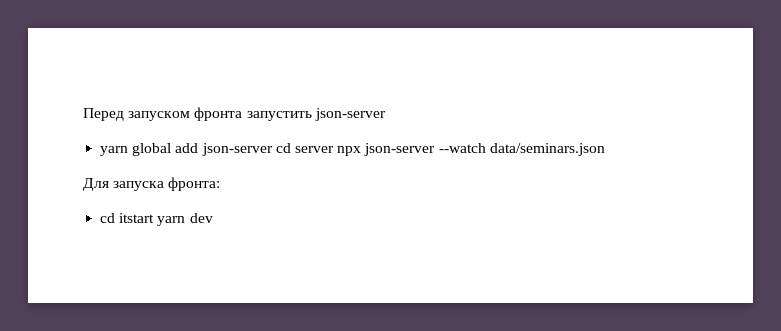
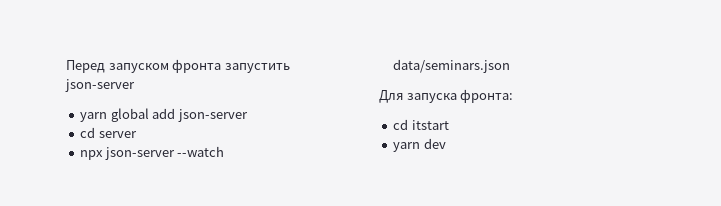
(273, 149) none -> (248, 115) //
(334, 149) none -> (137, 134) //
(155, 218) none -> (449, 125) //

